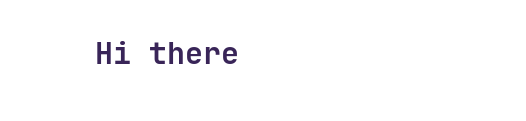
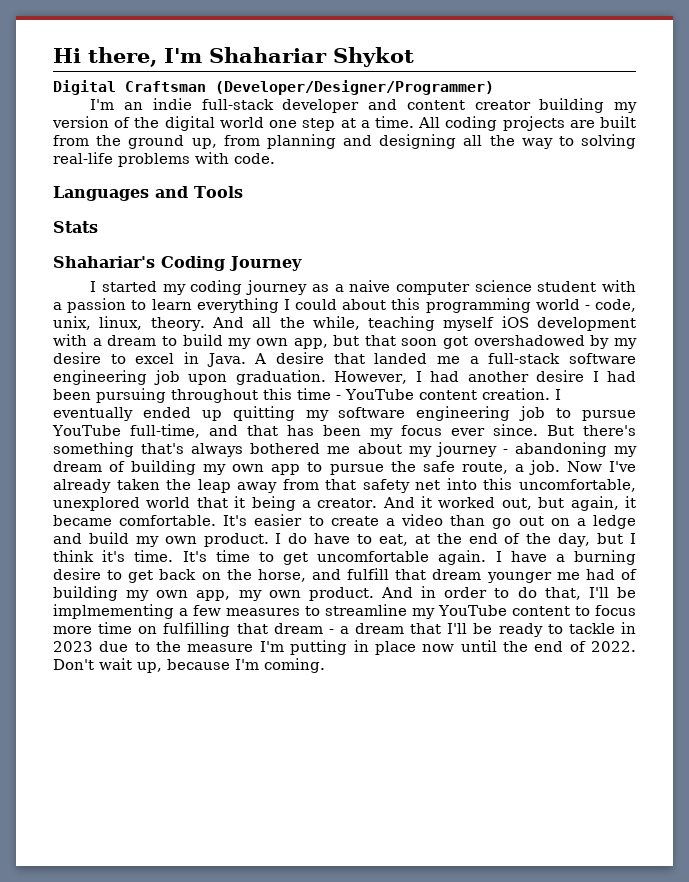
[149,42,239,64] there -> [88,47,414,67] [53,80,494,95] [90,98,637,113] [52,116,636,131] [53,134,636,149] [53,152,275,167] [53,186,243,201] [53,221,98,233] [53,256,302,271] [90,280,636,295] [53,298,636,313] [53,316,636,331] [53,334,637,349] [53,352,637,367] [53,370,636,385] [53,388,561,403] [53,406,637,421] [52,424,636,439] [53,442,638,457] [53,460,636,475] [53,478,636,493] [53,496,637,511] [53,514,636,529] [53,532,637,547] [53,550,636,565] [53,568,637,583] [53,586,636,601] [53,604,636,619] [53,622,636,637] [53,640,636,655] [53,658,325,673] there, I'm Shahariar Shykot // Digital Craftsman (Developer/Designer/Programmer) // I'm an indie full-stack developer and content creator building my version of the digital world one step at a time. All coding projects are built from the ground up, from planning and designing all the way to solving real-life problems with code. // Languages and Tools // Stats // Shahariar's Coding Journey // I started my coding journey as a naive computer science student with a passion to learn everything I could about this programming world - code, unix, linux, theory. And all the while, teaching myself iOS development with a dream to build my own app, but that soon got overshadowed by my desire to excel in Java. A desire that landed me a full-stack software engineering job upon graduation. However, I had another desire I had been pursuing throughout this time - YouTube content creation. I eventually ended up quitting my software engineering job to pursue YouTube full-time, and that has been my focus ever since. But there's something that's always bothered me about my journey - abandoning my dream of building my own app to pursue the safe route, a job. Now I've already taken the leap away from that safety net into this uncomfortable, unexplored world that it being a creator. And it worked out, but again, it became comfortable. It's easier to create a video than go out on a ledge and build my own product. I do have to eat, at the end of the day, but I think it's time. It's time to get uncomfortable again. I have a burning desire to get back on the horse, and fulfill that dream younger me had of building my own app, my own product. And in order to do that, I'll be implmementing a few measures to streamline my YouTube content to focus more time on fulfilling that dream - a dream that I'll be ready to tackle in 2023 due to the measure I'm putting in place now until the end of 2022. Don't wait up, because I'm coming.

